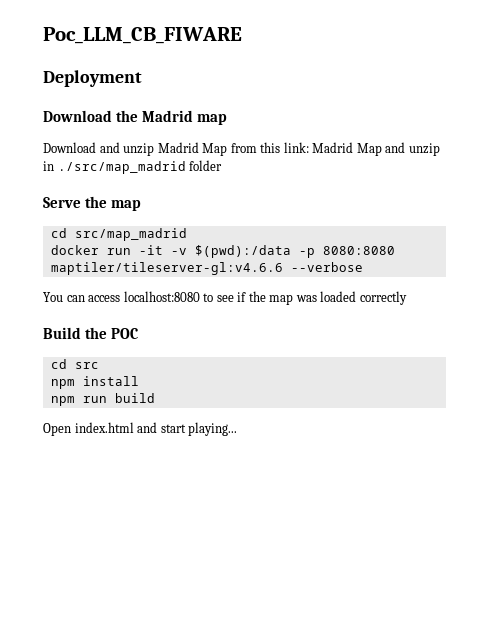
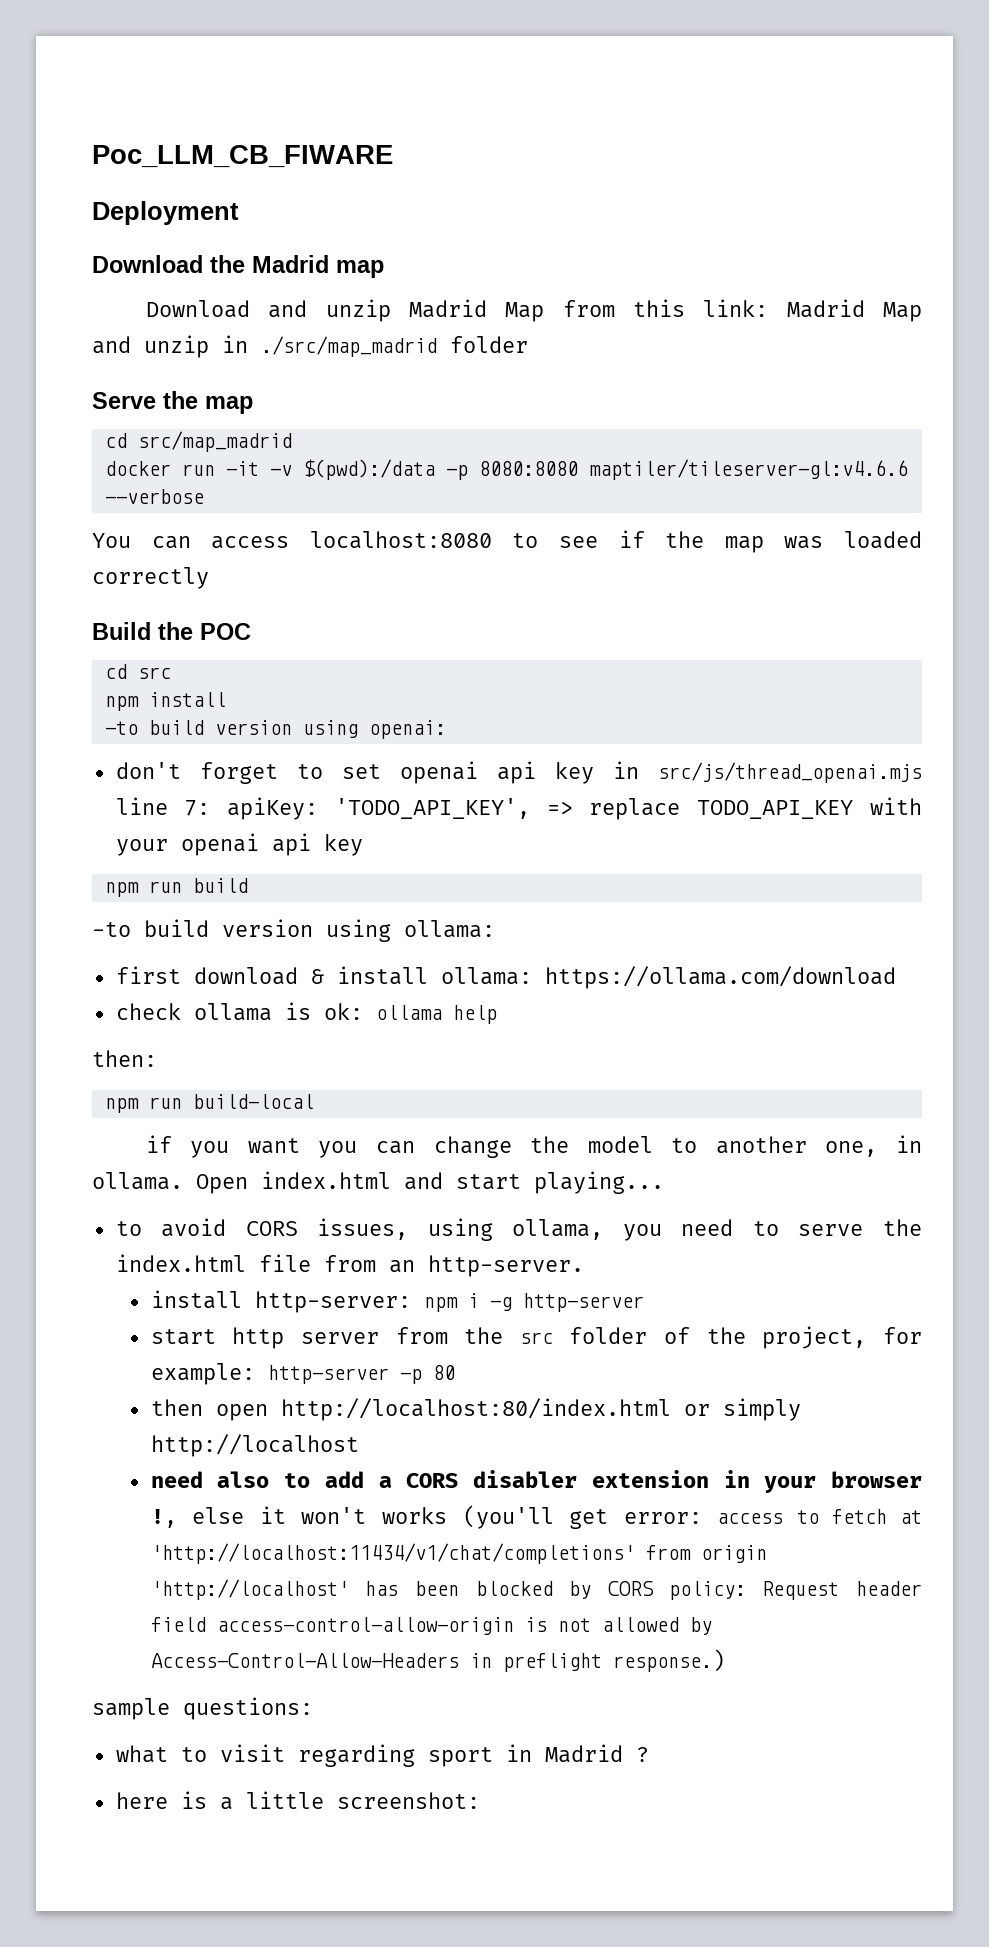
[50,393,155,406] npm run build // -> [104,720,446,739] [115,761,922,784] [115,797,923,820] [115,833,363,856] [104,878,248,897] [92,919,495,942] [115,966,896,989] [115,1002,497,1024] [92,1050,157,1067] [104,1094,314,1113] [145,1135,923,1158] [92,1172,183,1190] -to build version using openai: // don't forget to set openai api key in src/js/thread_openai.mjs line 7: apiKey: 'TODO_API_KEY', => replace TODO_API_KEY with your openai api key // npm run build // -to build version using ollama: // first download & install ollama: https://ollama.com/download // check ollama is ok: ollama help // then: // npm run build-local // if you want you can change the model to another one, in ollama.
(238, 429) none -> [115,1218,922,1241] [115,1254,584,1277] [150,1290,644,1313] [150,1326,922,1349] [150,1363,455,1385] [150,1398,801,1421] [150,1434,359,1457] [150,1470,923,1493] [150,1505,922,1529] [150,1543,767,1564] [150,1579,922,1600] [150,1617,712,1635] [150,1649,725,1672] [92,1697,313,1720] [115,1744,649,1767] [115,1791,480,1810] // to avoid CORS issues, using ollama, you need to serve the index.html file from an http-server. // install http-server: npm i -g http-server // start http server from the src folder of the project, for example: http-server -p 80 // then open http://localhost:80/index.html or simply http://localhost // need also to add a CORS disabler extension in your browser !, else it won't works (you'll get error: access to fetch at 'http://localhost:11434/v1/chat/completions' from origin 'http://localhost' has been blocked by CORS policy: Request header field access-control-allow-origin is not allowed by Access-Control-Allow-Headers in preflight response.) // sample questions: // what to visit regarding sport in Madrid ? // here is a little screenshot:

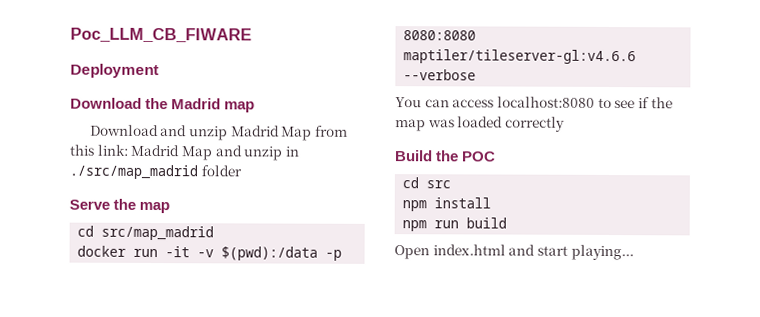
[104,720,446,739] [115,761,922,784] [115,797,923,820] [115,833,363,856] [104,878,248,897] [92,919,495,942] [115,966,896,989] [115,1002,497,1024] [92,1050,157,1067] [104,1094,314,1113] [145,1135,923,1158] [92,1172,183,1190] -to build version using openai: // don't forget to set openai api key in src/js/thread_openai.mjs line 7: apiKey: 'TODO_API_KEY', => replace TODO_API_KEY with your openai api key // npm run build // -to build version using ollama: // first download & install ollama: https://ollama.com/download // check ollama is ok: ollama help // then: // npm run build-local // if you want you can change the model to another one, in ollama. -> [402,217,508,232] npm run build //
[115,1218,922,1241] [115,1254,584,1277] [150,1290,644,1313] [150,1326,922,1349] [150,1363,455,1385] [150,1398,801,1421] [150,1434,359,1457] [150,1470,923,1493] [150,1505,922,1529] [150,1543,767,1564] [150,1579,922,1600] [150,1617,712,1635] [150,1649,725,1672] [92,1697,313,1720] [115,1744,649,1767] [115,1791,480,1810] // to avoid CORS issues, using ollama, you need to serve the index.html file from an http-server. // install http-server: npm i -g http-server // start http server from the src folder of the project, for example: http-server -p 80 // then open http://localhost:80/index.html or simply http://localhost // need also to add a CORS disabler extension in your browser !, else it won't works (you'll get error: access to fetch at 'http://localhost:11434/v1/chat/completions' from origin 'http://localhost' has been blocked by CORS policy: Request header field access-control-allow-origin is not allowed by Access-Control-Allow-Headers in preflight response.) // sample questions: // what to visit regarding sport in Madrid ? // here is a little screenshot: -> (634, 252) none

